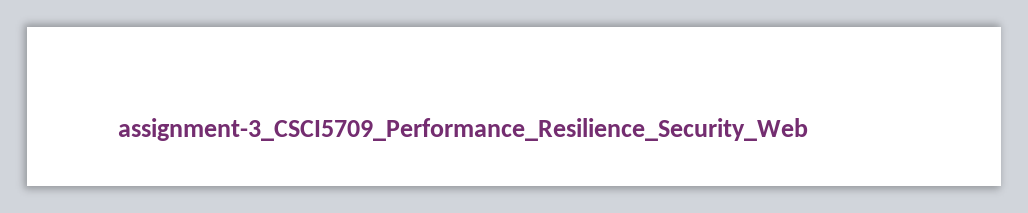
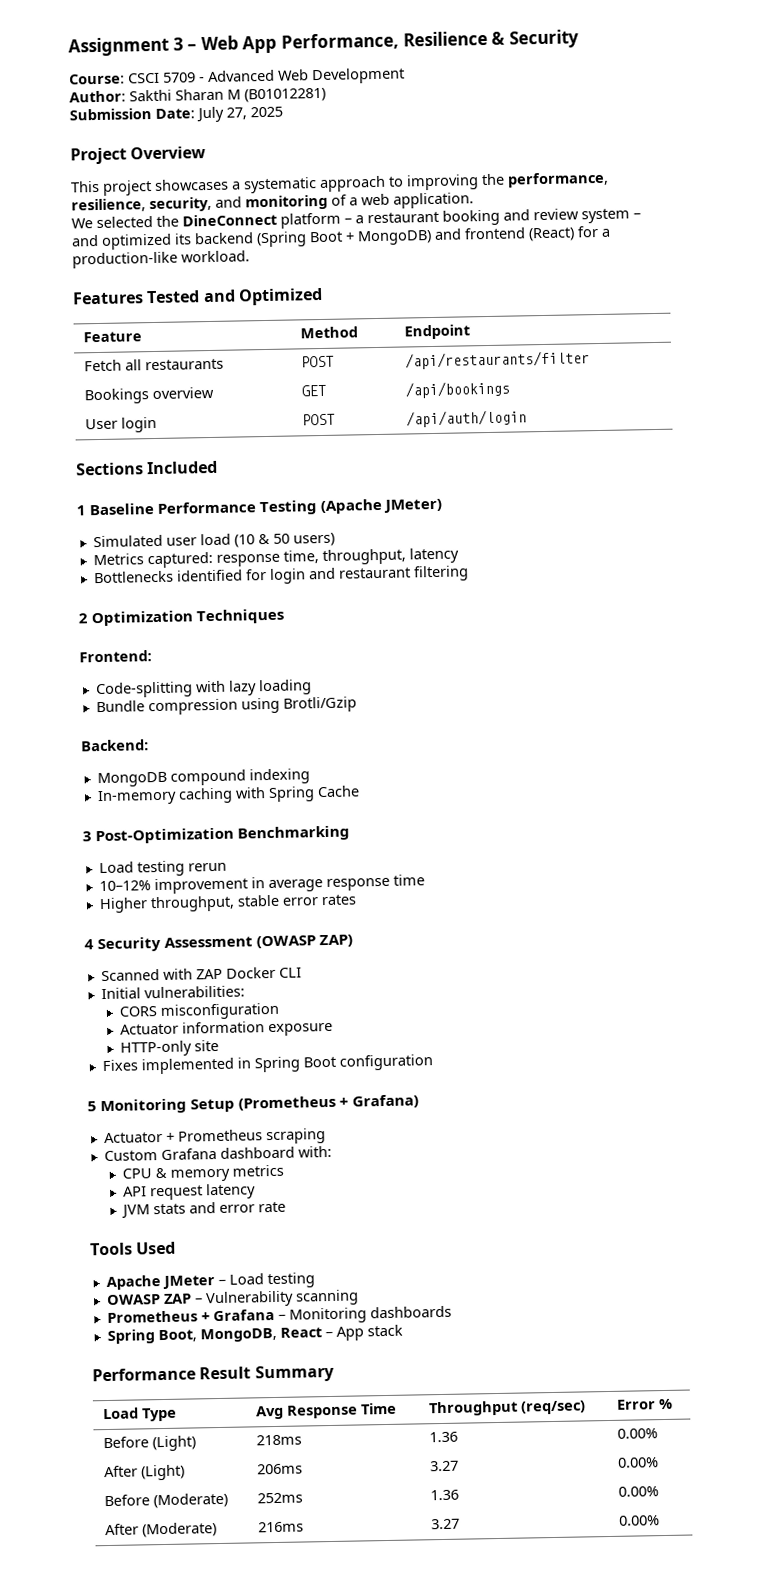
[118,118,808,141] assignment-3_CSCI5709_Performance_Resilience_Security_Web -> [68,29,579,57] [69,67,405,85] [69,87,326,103] [69,106,283,123] [70,146,207,165] [70,171,609,196] [71,192,474,213] [71,208,641,229] [71,226,611,250] [72,250,250,269] [72,287,323,306] [83,331,143,343] [300,326,359,339] [404,324,471,340] [84,358,225,372] [301,355,335,368] [405,350,591,370] [84,386,215,405] [301,384,327,397] [405,380,511,399] [85,416,158,433] [302,413,336,426] [406,409,528,428] [76,460,219,476] [76,498,443,516] [92,532,335,548] [92,547,459,569] [93,565,469,584] [78,608,285,627] [79,650,152,663] [95,679,312,699] [95,696,357,716] [81,739,149,752] [96,768,310,788] [96,785,360,806] [82,825,351,845] [98,860,227,877] [98,874,425,895] [98,894,357,914] [84,934,354,953] [100,966,302,982] [100,985,245,1000] [119,1002,281,1020] [120,1021,334,1037] [120,1039,220,1057] [101,1054,433,1075] [87,1094,420,1115] [103,1128,326,1145] [103,1145,332,1162] [122,1164,285,1182] [123,1183,257,1201] [121,1201,287,1219] [90,1241,177,1256] [105,1272,315,1291] [106,1289,359,1308] [106,1305,452,1324] [106,1324,403,1345] [92,1364,335,1383] [103,1407,178,1422] [256,1402,398,1420] [428,1400,587,1417] [616,1398,674,1410] [103,1435,197,1452] [256,1434,303,1446] [429,1431,459,1443] [617,1428,659,1439] [104,1464,186,1481] [257,1463,304,1475] [430,1460,460,1472] [618,1457,660,1468] [104,1492,229,1509] [257,1492,304,1504] [430,1489,460,1501] [618,1486,660,1497] [105,1522,218,1538] [258,1521,305,1533] [431,1518,461,1530] [619,1515,661,1526] Assignment 3 – Web App Performance, Resilience & Security // Course: CSCI 5709 - Advanced Web Development // Author: Sakthi Sharan M (B01012281) // Submission Date: July 27, 2025 // Project Overview // This project showcases a systematic approach to improving the performance, resilience, security, and monitoring of a web application. // We selected the DineConnect platform – a restaurant booking and review system – and optimized its backend (Spring Boot + MongoDB) and frontend (React) for a production-like workload. // Features Tested and Optimized // Feature | Method | Endpoint // Fetch all restaurants | POST | /api/restaurants/filter // Bookings overview | GET | /api/bookings // User login | POST | /api/auth/login // Sections Included // 1 Baseline Performance Testing (Apache JMeter) // Simulated user load (10 & 50 users) // Metrics captured: response time, throughput, latency // Bottlenecks identified for login and restaurant filtering // 2 Optimization Techniques // Frontend: // Code-splitting with lazy loading // Bundle compression using Brotli/Gzip // Backend: // MongoDB compound indexing // In-memory caching with Spring Cache // 3 Post-Optimization Benchmarking // Load testing rerun // 10–12% improvement in average response time // Higher throughput, stable error rates // 4 Security Assessment (OWASP ZAP) // Scanned with ZAP Docker CLI // Initial vulnerabilities: // CORS misconfiguration // Actuator information exposure // HTTP-only site // Fixes implemented in Spring Boot configuration // 5 Monitoring Setup (Prometheus + Grafana) // Actuator + Prometheus scraping // Custom Grafana dashboard with: // CPU & memory metrics // API request latency // JVM stats and error rate // Tools Used // Apache JMeter – Load testing // OWASP ZAP – Vulnerability scanning // Prometheus + Grafana – Monitoring dashboards // Spring Boot, MongoDB, React – App stack // Performance Result Summary // Load Type | Avg Response Time | Throughput (req/sec) | Error % // Before (Light) | 218ms | 1.36 | 0.00% // After (Light) | 206ms | 3.27 | 0.00% // Before (Moderate) | 252ms | 1.36 | 0.00% // After (Moderate) | 216ms | 3.27 | 0.00%

